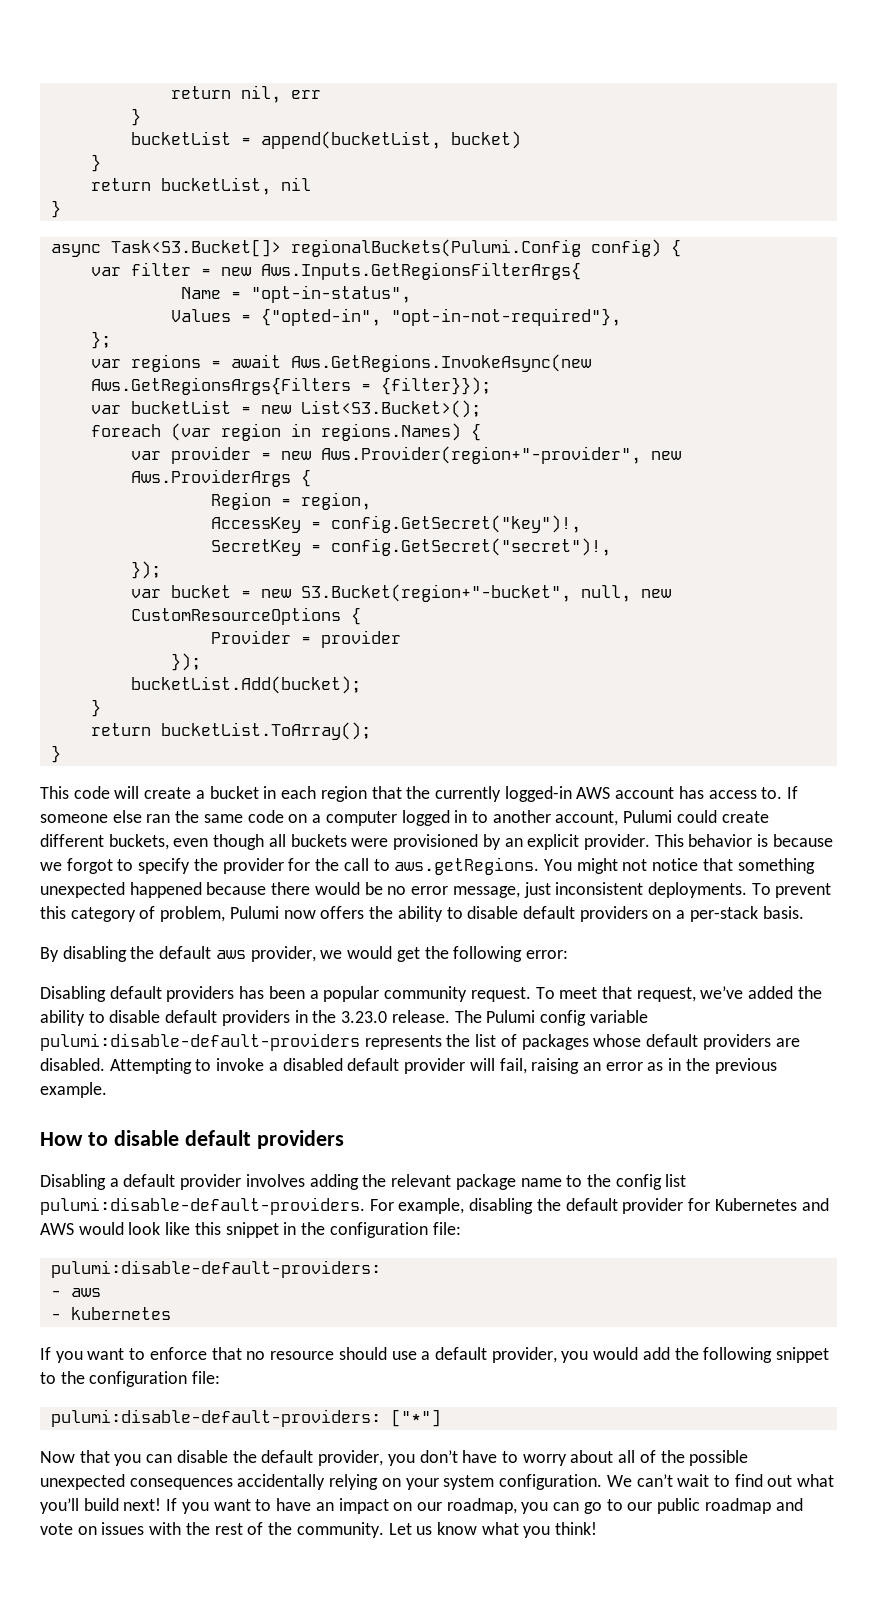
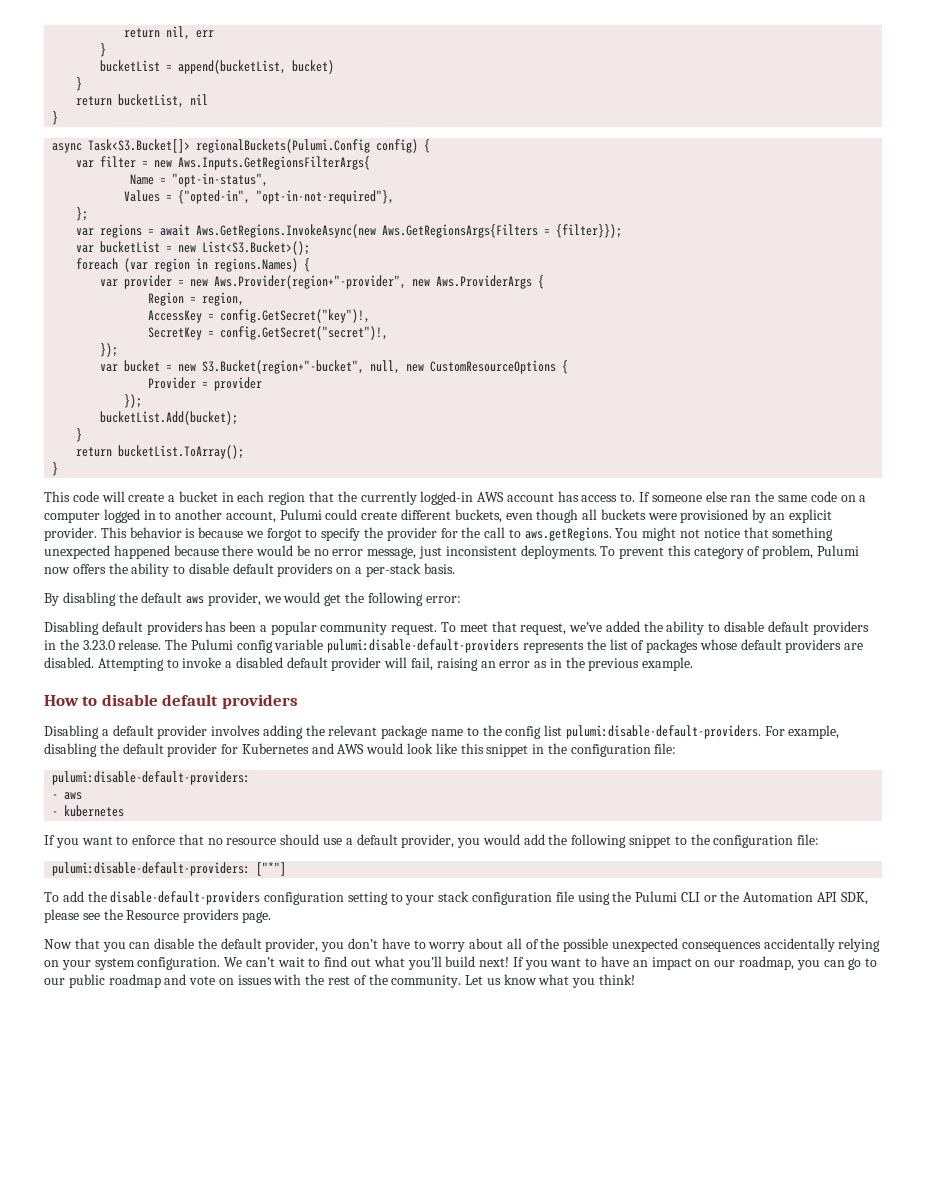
(441, 1418) none -> [44,891,868,905] [44,909,271,923] // To add the disable-default-providers configuration setting to your stack configuration file using the Pulumi CLI or the Automation API SDK, please see the Resource providers page.

